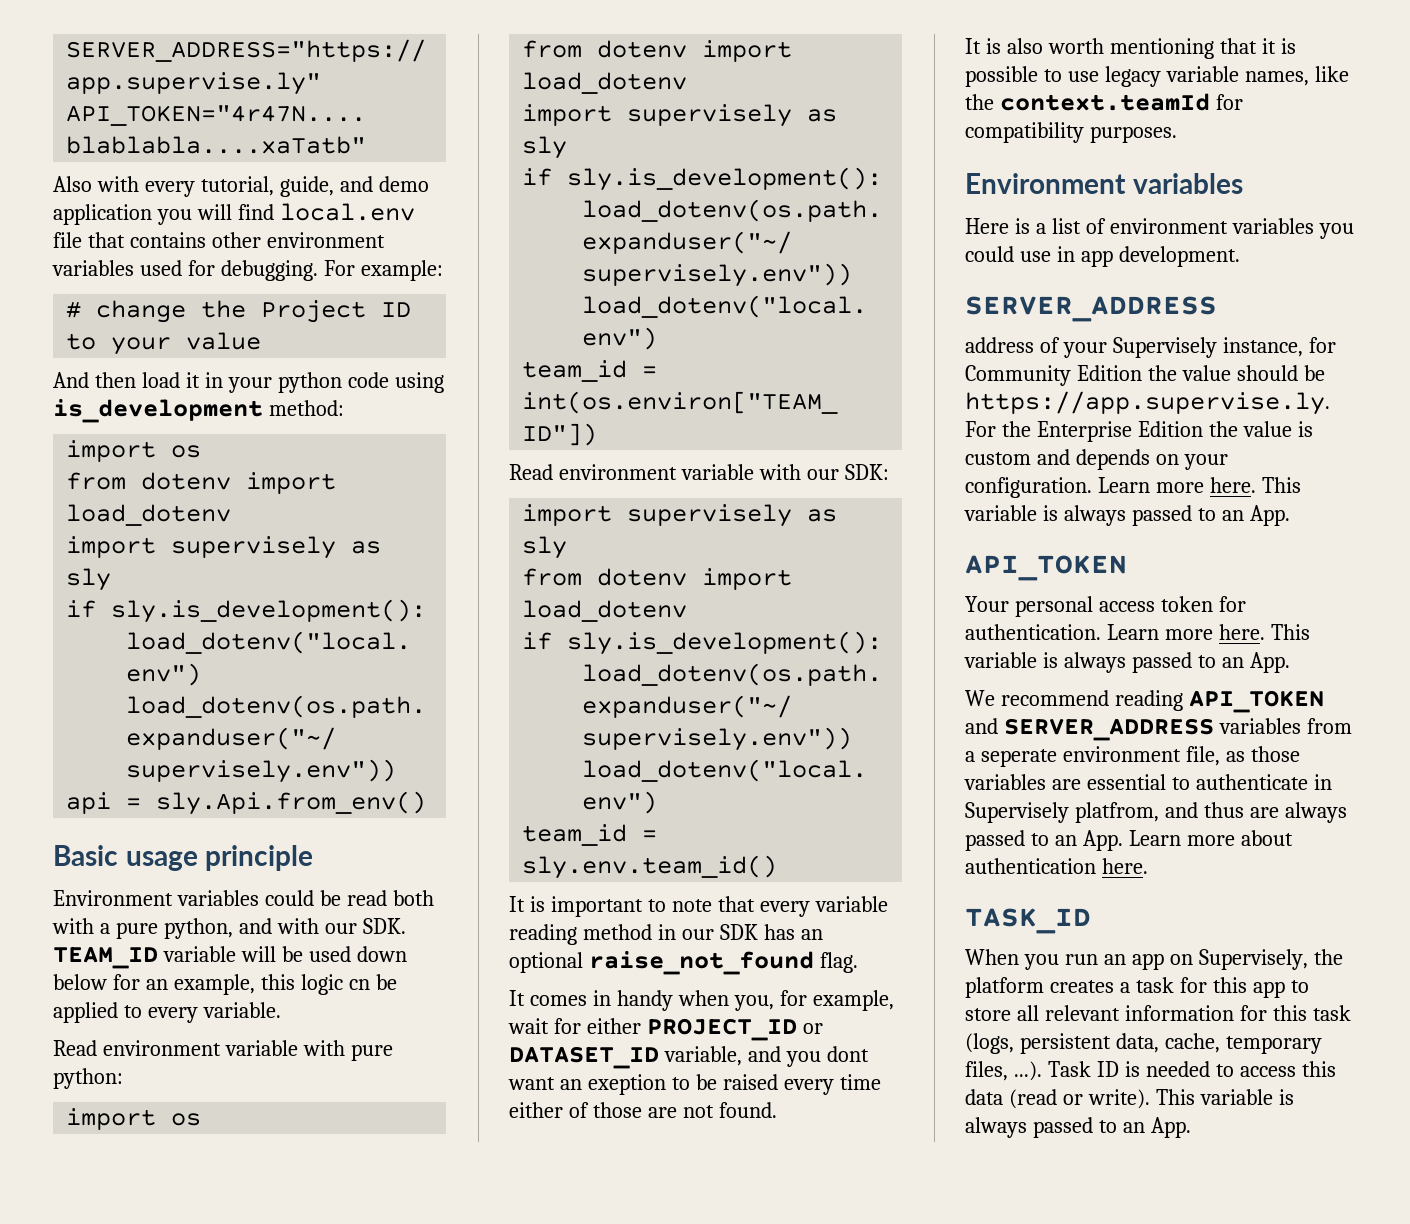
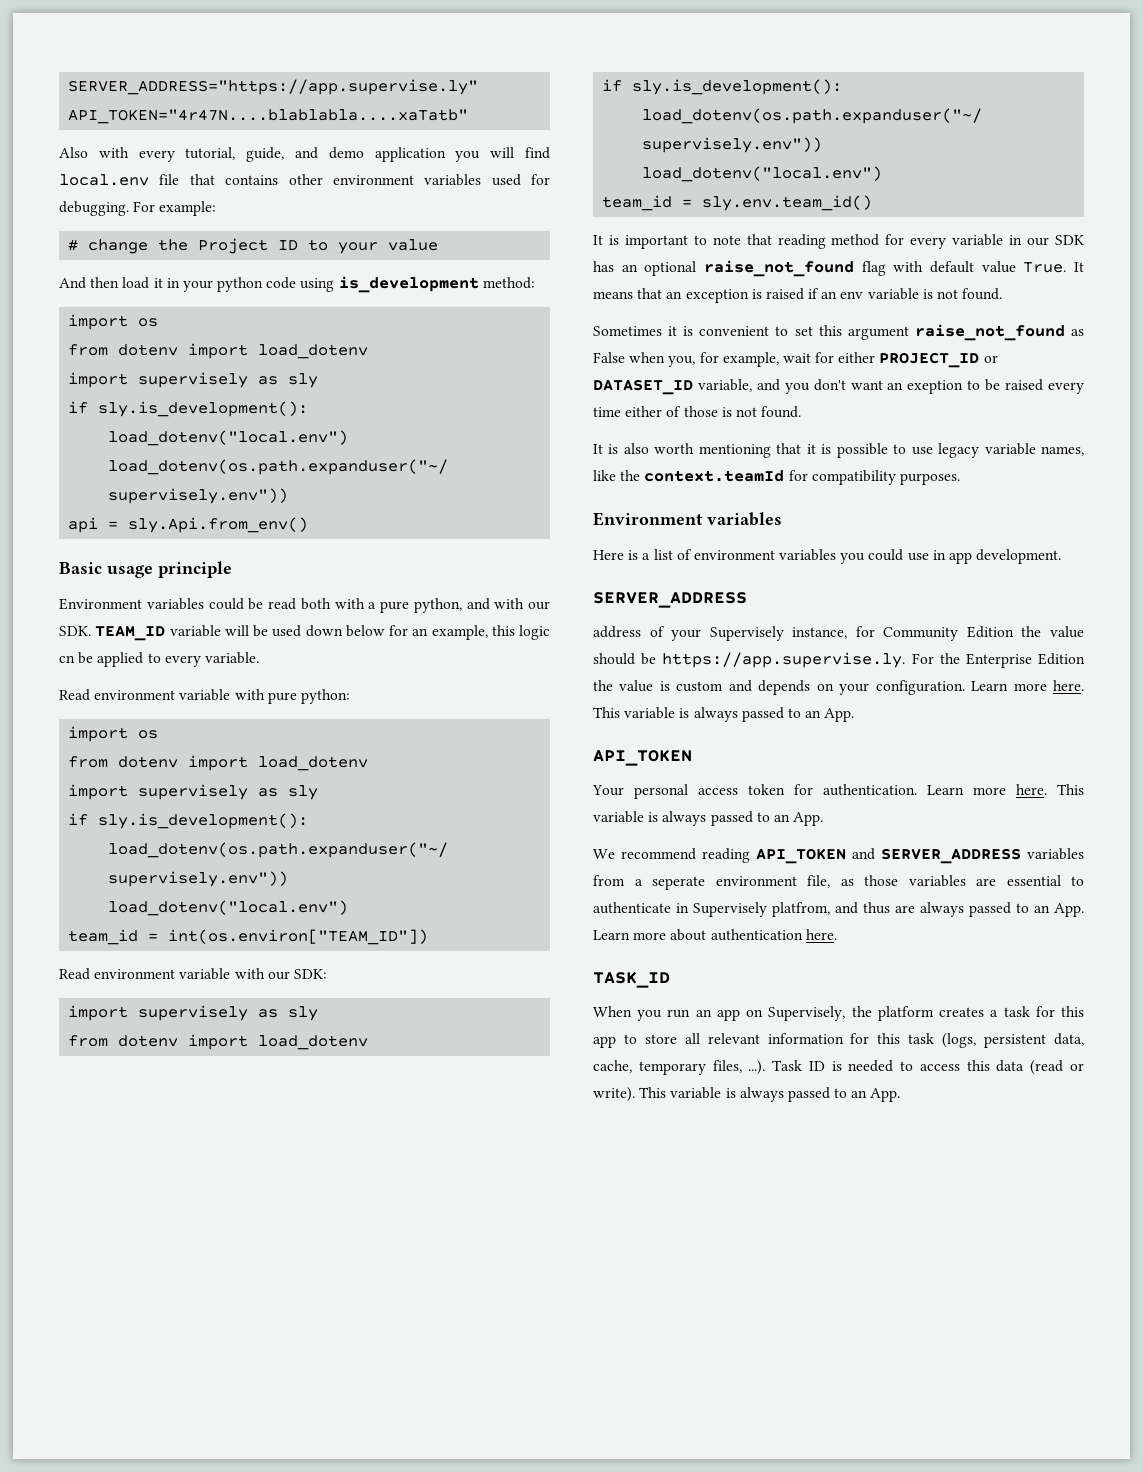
[759,896,888,917] [509,924,652,945] every variable reading method -> [777,234,1004,249] reading method for every variable
[819,952,858,973] [509,990,673,1011] flag. // It comes in handy -> [861,261,1084,276] [593,288,1003,303] [593,324,1084,341] [593,352,625,363] flag with default value True. It means that an exception is raised if an env variable is not found. // Sometimes it is convenient to set this argument raise_not_found as False
[826,1046,869,1062] dont -> [813,379,846,391] don't
[647,1107,677,1118] are -> [721,407,732,417] is

